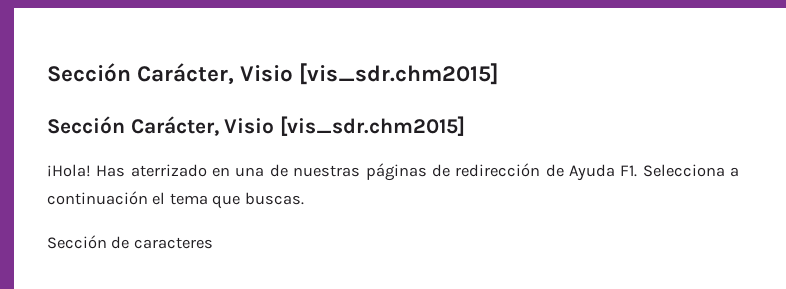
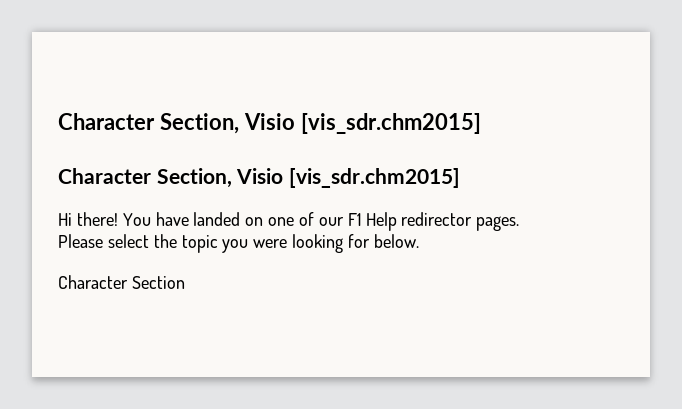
[47,63,500,85] [47,116,466,136] [47,163,739,181] [47,191,304,209] [47,235,213,249] Sección Carácter, Visio [vis_sdr.chm2015] // Sección Carácter, Visio [vis_sdr.chm2015] // ¡Hola! Has aterrizado en una de nuestras páginas de redirección de Ayuda F1. Selecciona a continuación el tema que buscas. // Sección de caracteres -> [58,113,481,134] [58,168,461,188] [58,212,520,231] [58,234,419,253] [58,275,185,289] Character Section, Visio [vis_sdr.chm2015] // Character Section, Visio [vis_sdr.chm2015] // Hi there! You have landed on one of our F1 Help redirector pages. Please select the topic you were looking for below. // Character Section

